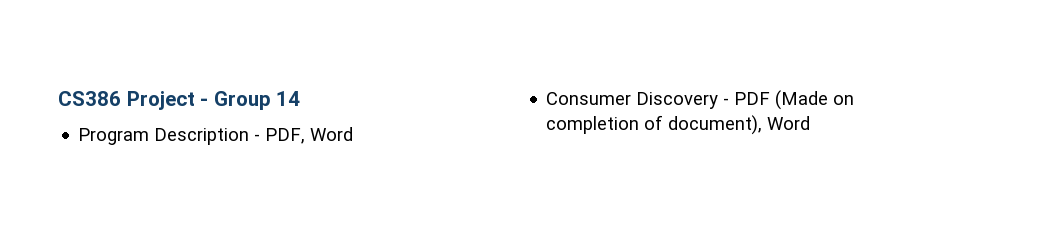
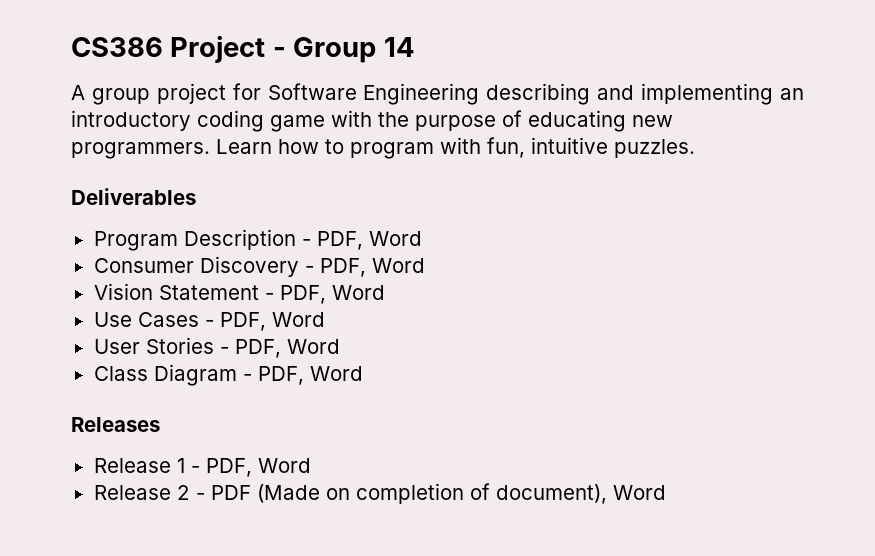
(301, 98) none -> [71,83,805,105] [71,110,673,132] [71,137,695,159] [71,188,196,205] // A group project for Software Engineering describing and implementing an introductory coding game with the purpose of educating new programmers. Learn how to program with fun, intuitive puzzles. // Deliverables
(730, 101) none -> [319,258,425,277] [93,283,385,304] [93,312,325,331] [93,337,340,358] [93,364,363,386] [71,417,160,432] [93,458,311,477] [93,485,205,500] PDF, Word // Vision Statement - PDF, Word // Use Cases - PDF, Word // User Stories - PDF, Word // Class Diagram - PDF, Word // Releases // Release 1 - PDF, Word // Release 2 -

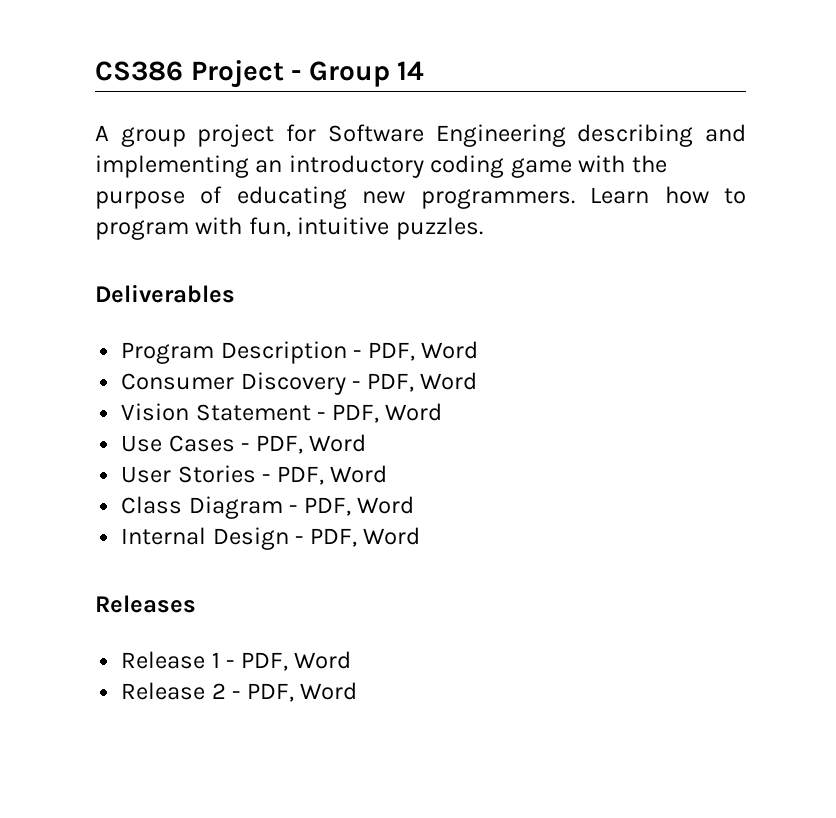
(363, 373) none -> [121,527,421,550] // Internal Design - PDF, Word
[210,483,607,504] PDF (Made on completion of document), -> [246,683,294,702] PDF,

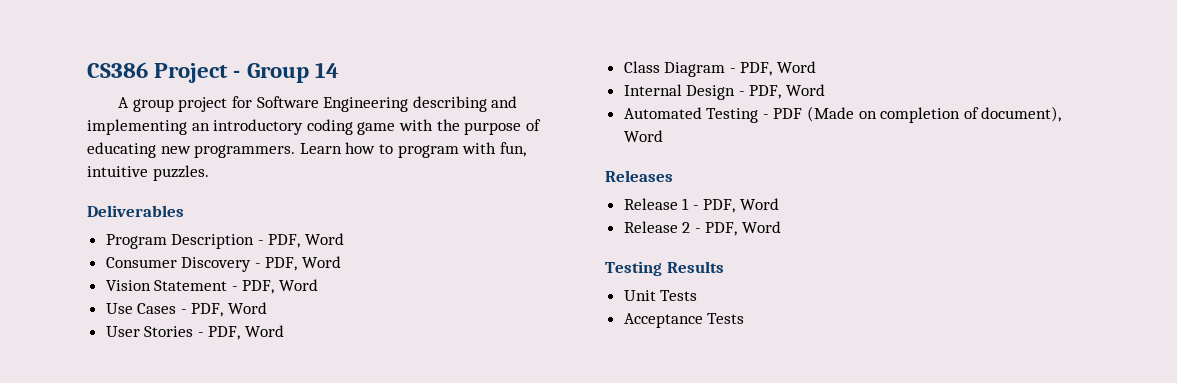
(421, 536) none -> [623,106,1062,123] [623,130,663,142] // Automated Testing - PDF (Made on completion of document), Word
(358, 691) none -> [605,261,724,276] [623,290,698,301] [623,313,745,328] // Testing Results // Unit Tests // Acceptance Tests

